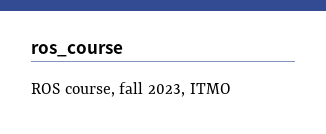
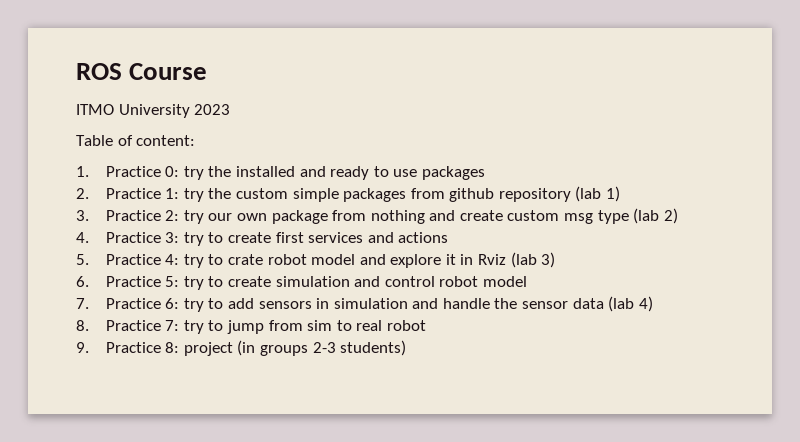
[31,44,123,57] [31,82,231,97] ros_course // ROS course, fall 2023, ITMO -> [76,63,208,80] [76,104,231,118] [76,135,196,146] [76,166,485,180] [76,186,621,202] [76,208,678,224] [76,232,449,246] [76,252,556,268] [76,276,527,290] [76,296,653,312] [76,320,426,334] [76,340,407,356] ROS Course // ITMO University 2023 // Table of content: // 1. Practice 0: try the installed and ready to use packages // 2. Practice 1: try the custom simple packages from github repository (lab 1) // 3. Practice 2: try our own package from nothing and create custom msg type (lab 2) // 4. Practice 3: try to create first services and actions // 5. Practice 4: try to crate robot model and explore it in Rviz (lab 3) // 6. Practice 5: try to create simulation and control robot model // 7. Practice 6: try to add sensors in simulation and handle the sensor data (lab 4) // 8. Practice 7: try to jump from sim to real robot // 9. Practice 8: project (in groups 2-3 students)

